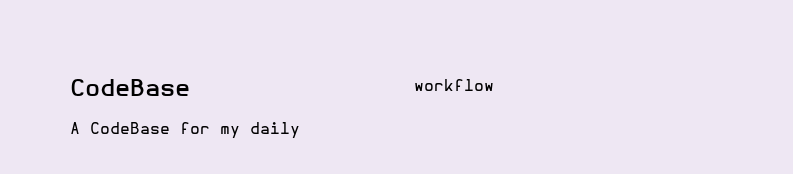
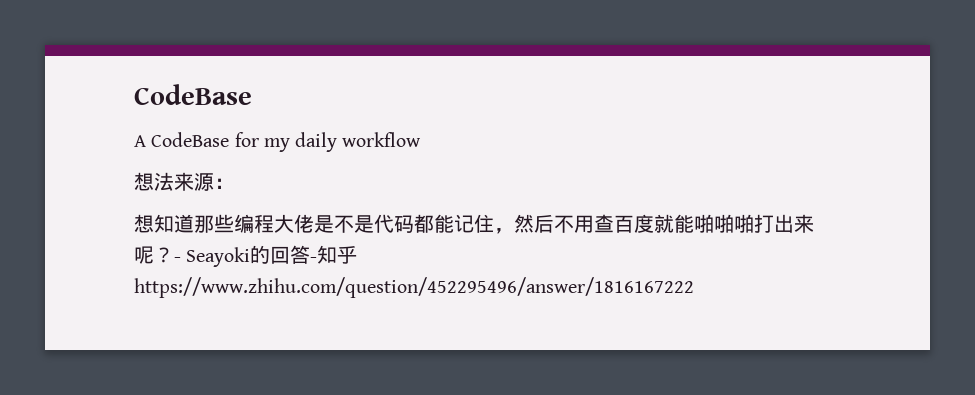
(494, 85) none -> [134,172,234,191] [134,214,814,234] [134,245,358,267] [134,277,694,298] // 想法来源： // 想知道那些编程大佬是不是代码都能记住，然后不用查百度就能啪啪啪打出来呢？- Seayoki的回答-知乎https://www.zhihu.com/question/452295496/answer/1816167222

